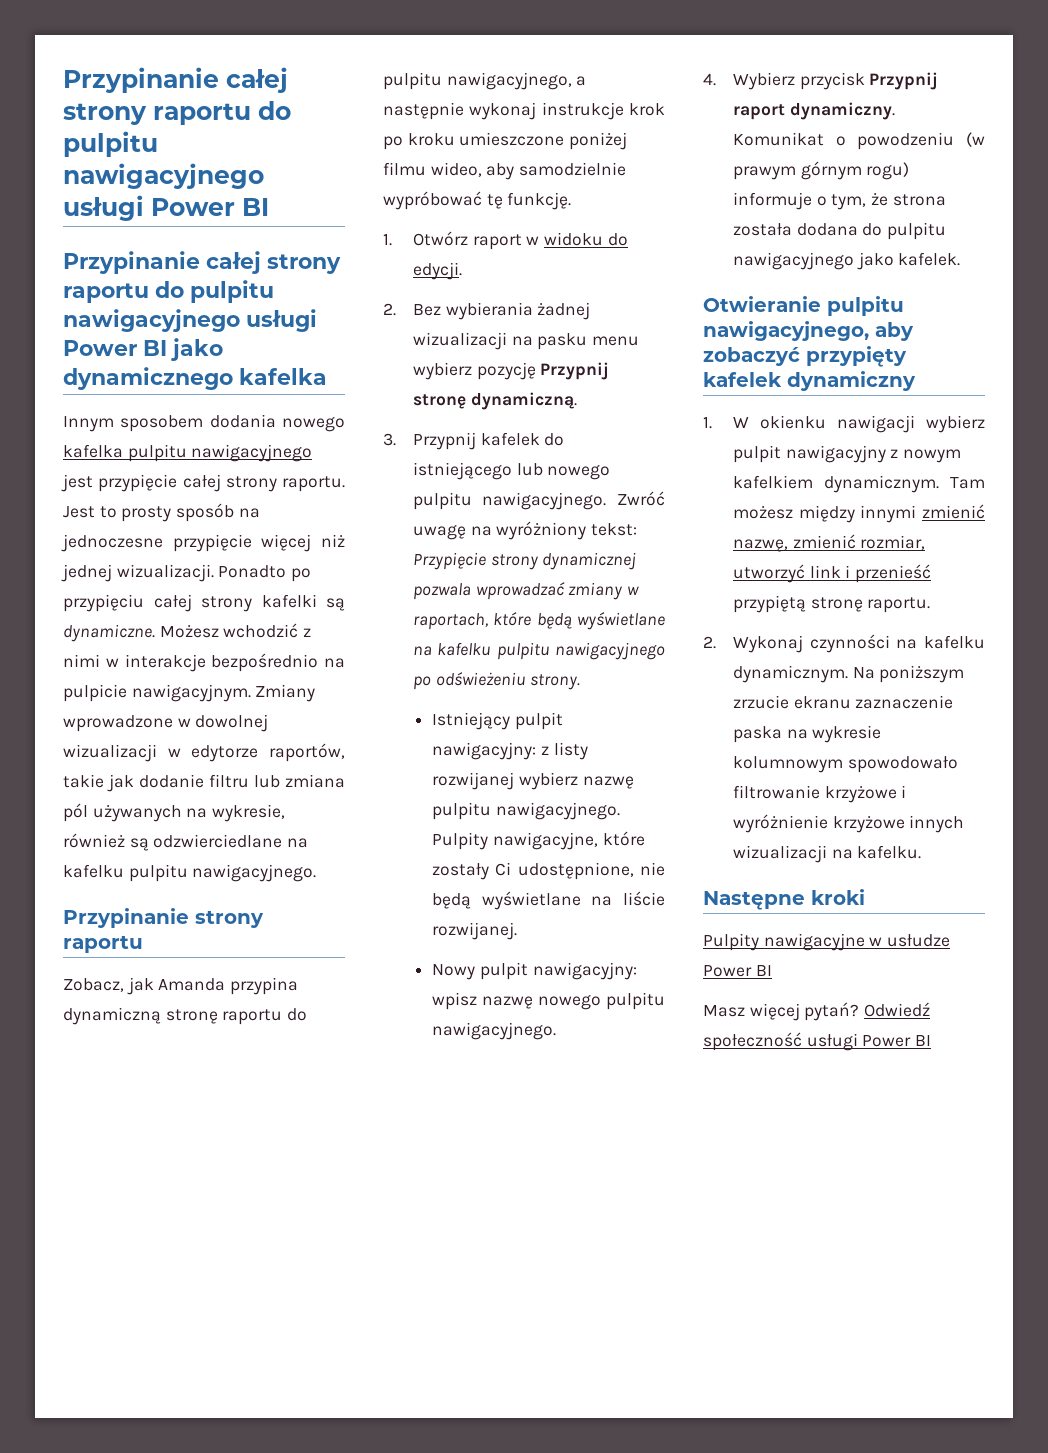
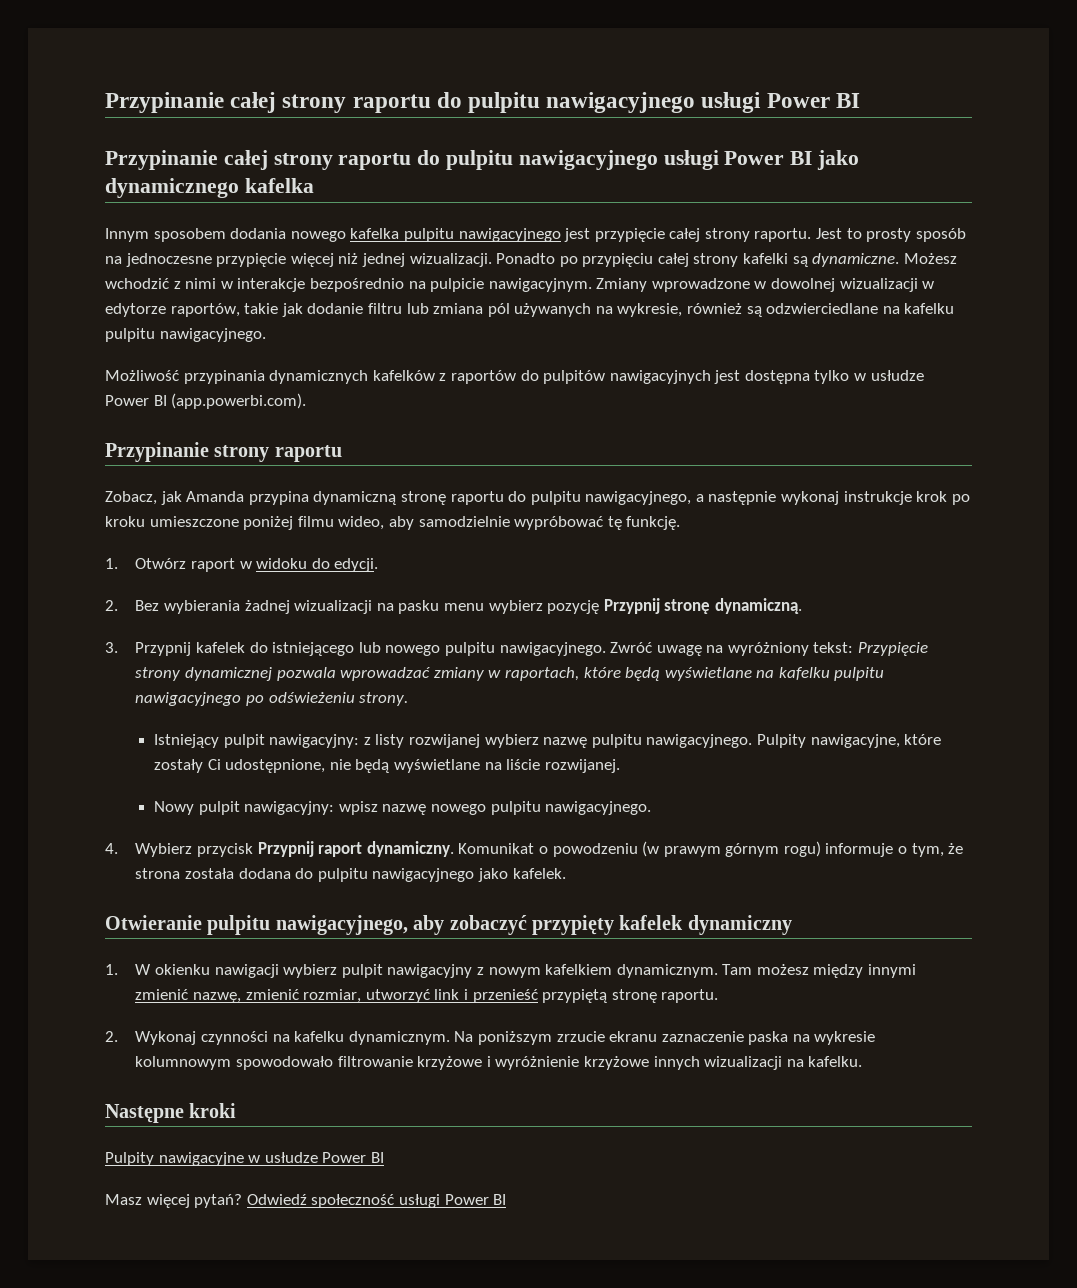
(317, 873) none -> [105,370,924,384] [105,393,307,409] // Możliwość przypinania dynamicznych kafelków z raportów do pulpitów nawigacyjnych jest dostępna tylko w usłudze Power BI (app.powerbi.com).

